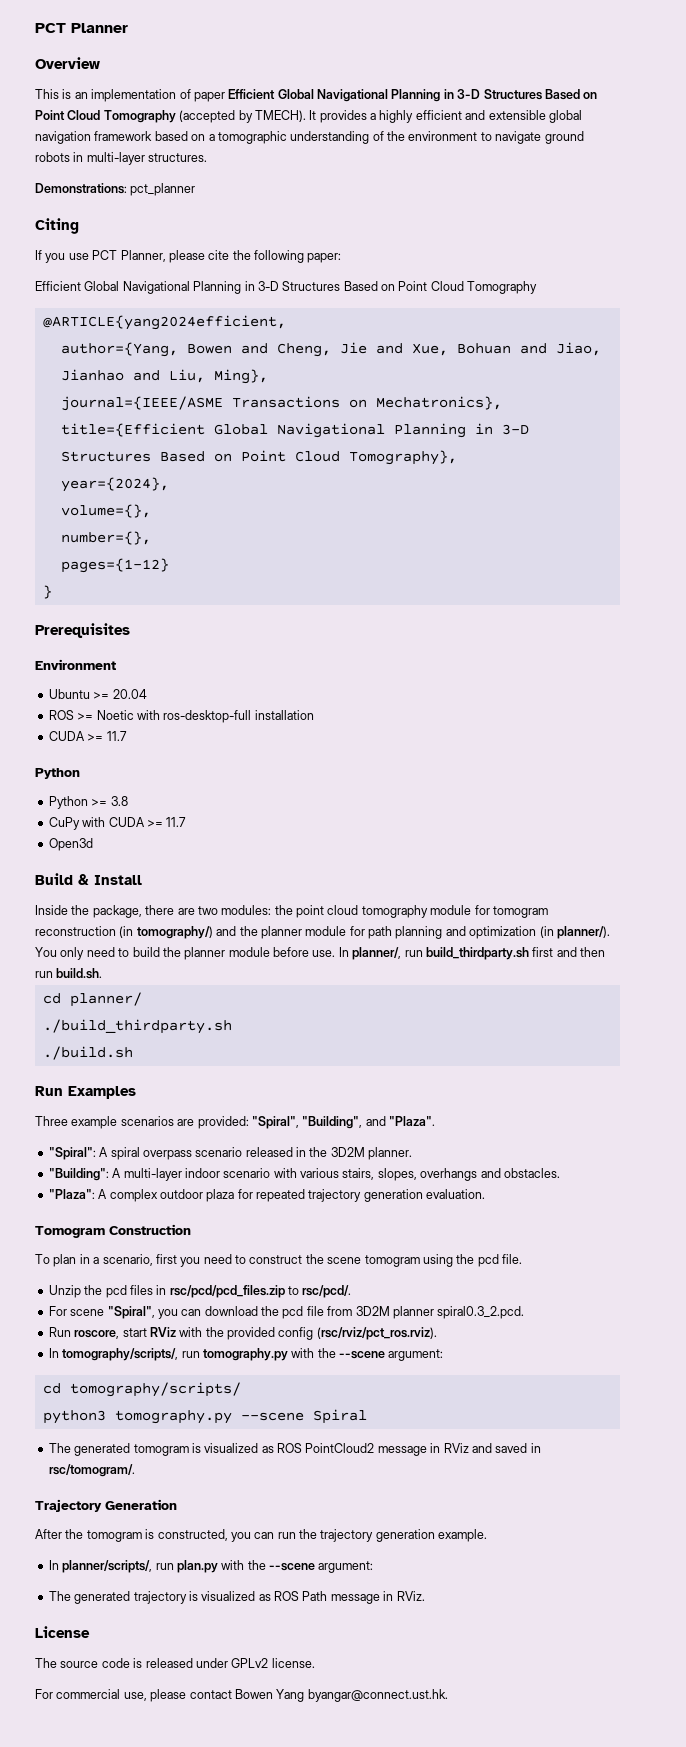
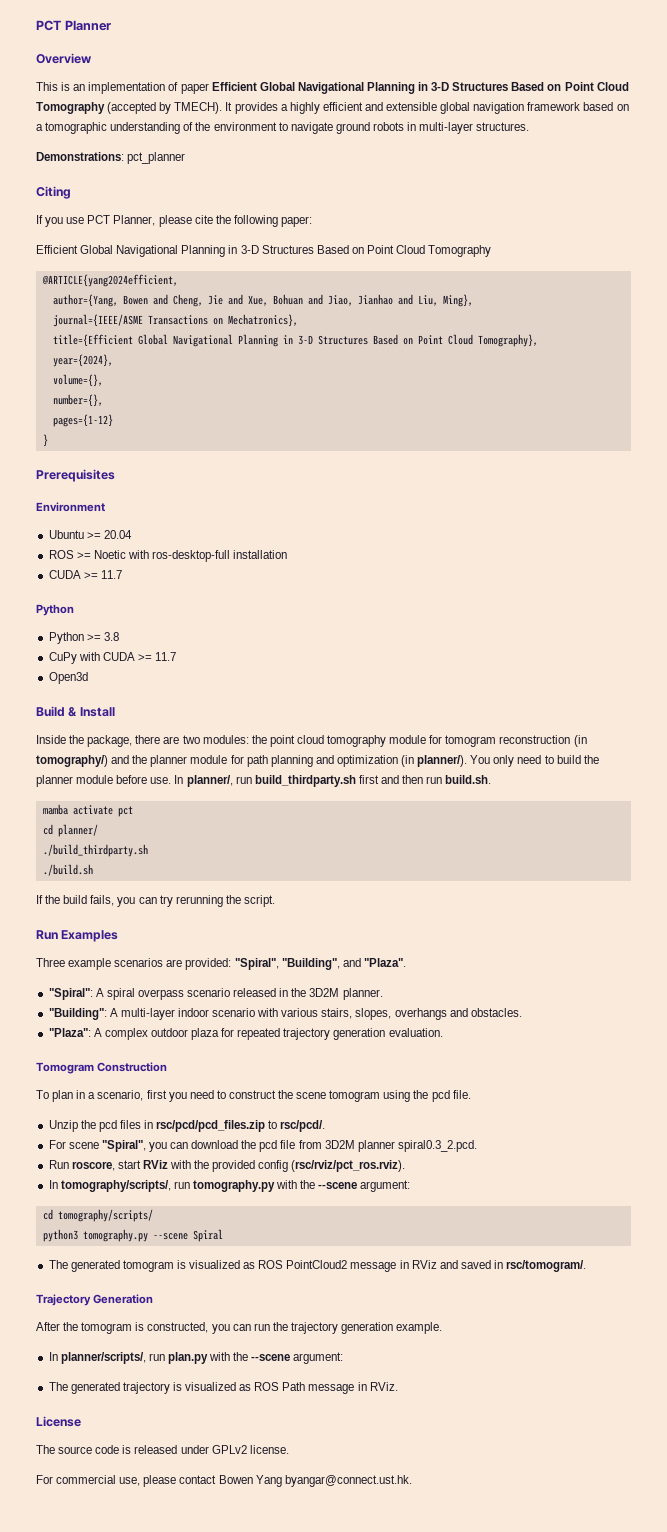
(103, 973) none -> [42,804,133,817] // mamba activate pct
(133, 1053) none -> [36,895,275,907] // If the build fails, you can try rerunning the script.

